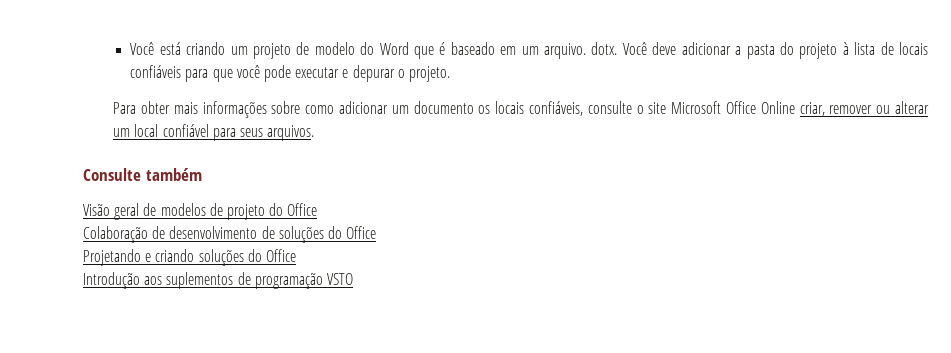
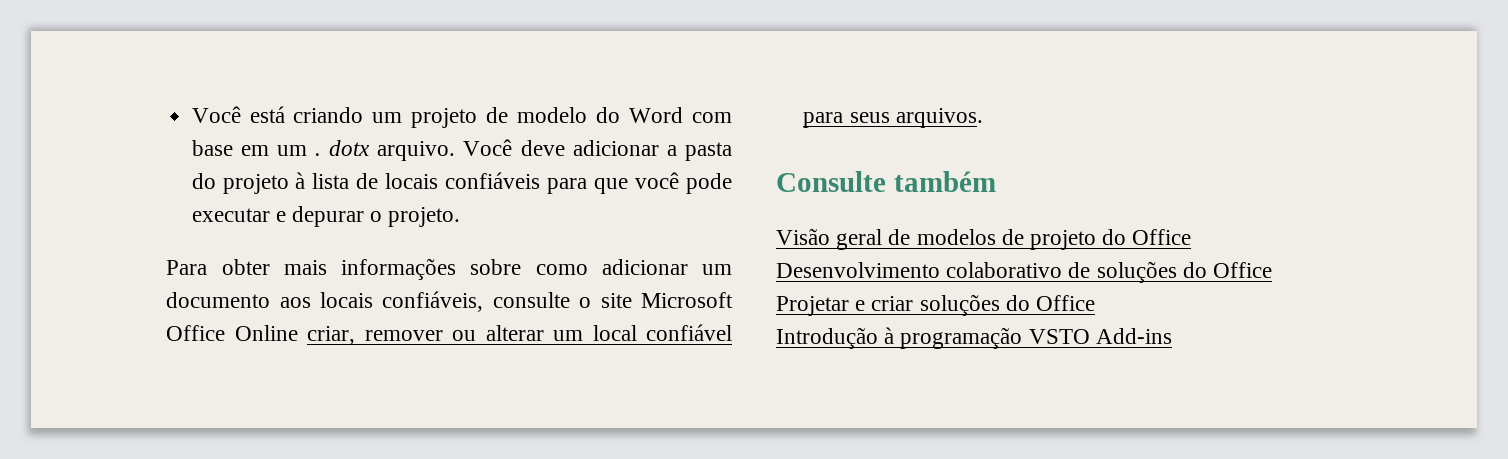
[414,42,618,59] que é baseado em um arquivo. dotx. -> [691,112,732,123] [191,140,456,161] com base em um . dotx arquivo.
[478,105,491,114] os -> [279,297,311,308] aos
[83,226,258,243] Colaboração de desenvolvimento -> [776,262,1063,278] Desenvolvimento colaborativo
[83,249,195,266] Projetando e criando -> [776,296,914,316] Projetar e criar
[144,272,251,289] aos suplementos de -> [884,327,895,344] à
(353, 279) none -> [1095,328,1172,344] Add-ins

